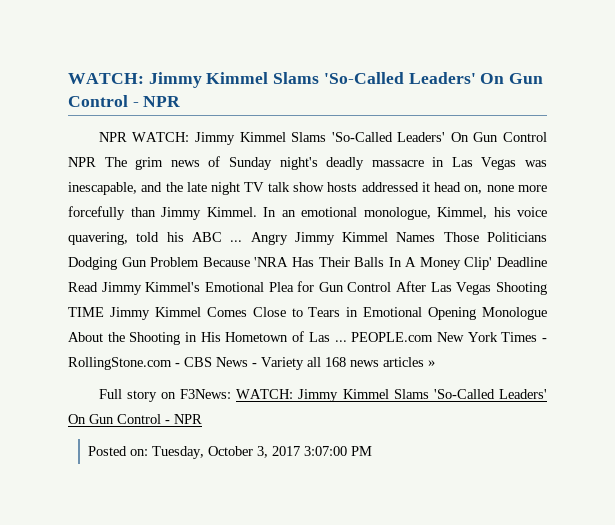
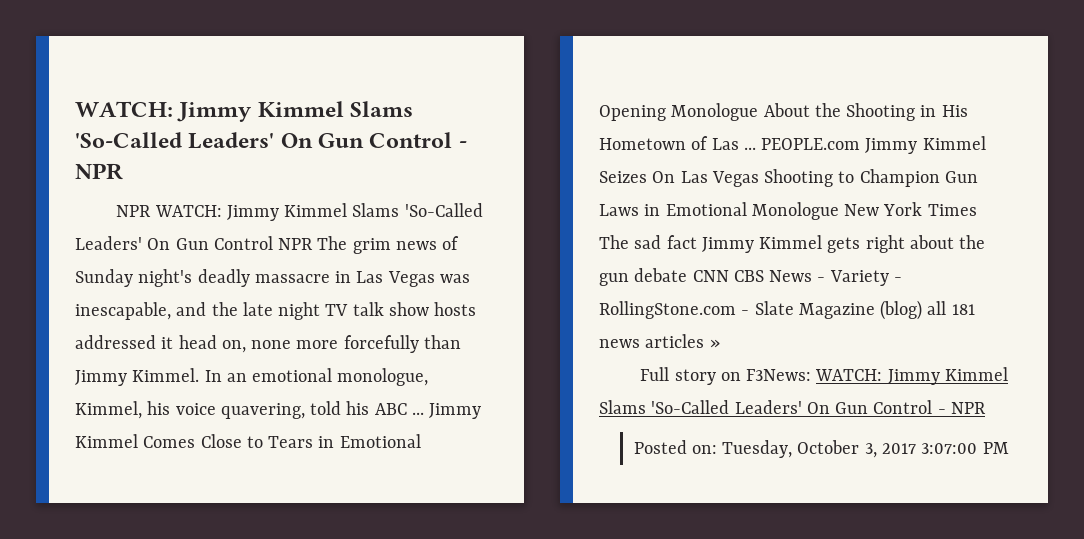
[250,232,547,245] [68,257,547,270] [68,281,547,295] [68,307,104,317] Angry Jimmy Kimmel Names Those Politicians Dodging Gun Problem Because 'NRA Has Their Balls In A Money Clip' Deadline Read Jimmy Kimmel's Emotional Plea for Gun Control After Las Vegas Shooting TIME -> (424, 413) none
[436,332,547,342] [68,357,346,370] New York Times - RollingStone.com - CBS News - Variety all 168 -> [865,136,986,154] [599,169,978,187] [599,202,977,220] [599,235,986,253] [599,268,902,286] [599,300,975,320] Jimmy Kimmel Seizes On Las Vegas Shooting to Champion Gun Laws in Emotional Monologue New York Times The sad fact Jimmy Kimmel gets right about the gun debate CNN CBS News - Variety - RollingStone.com - Slate Magazine (blog) all 181

